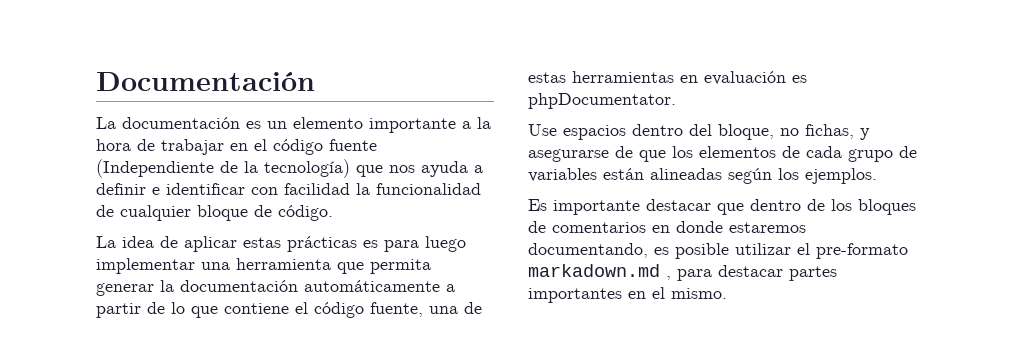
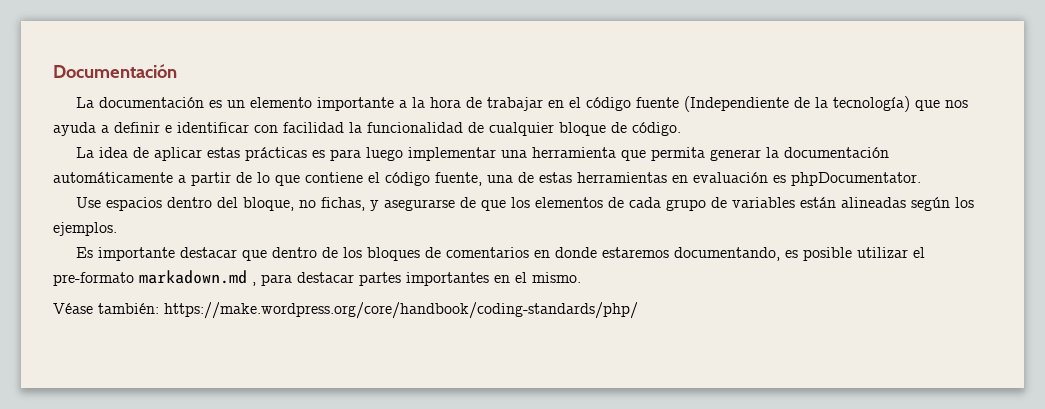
(727, 293) none -> [53,302,638,319] // Véase también: https://make.wordpress.org/core/handbook/coding-standards/php/

